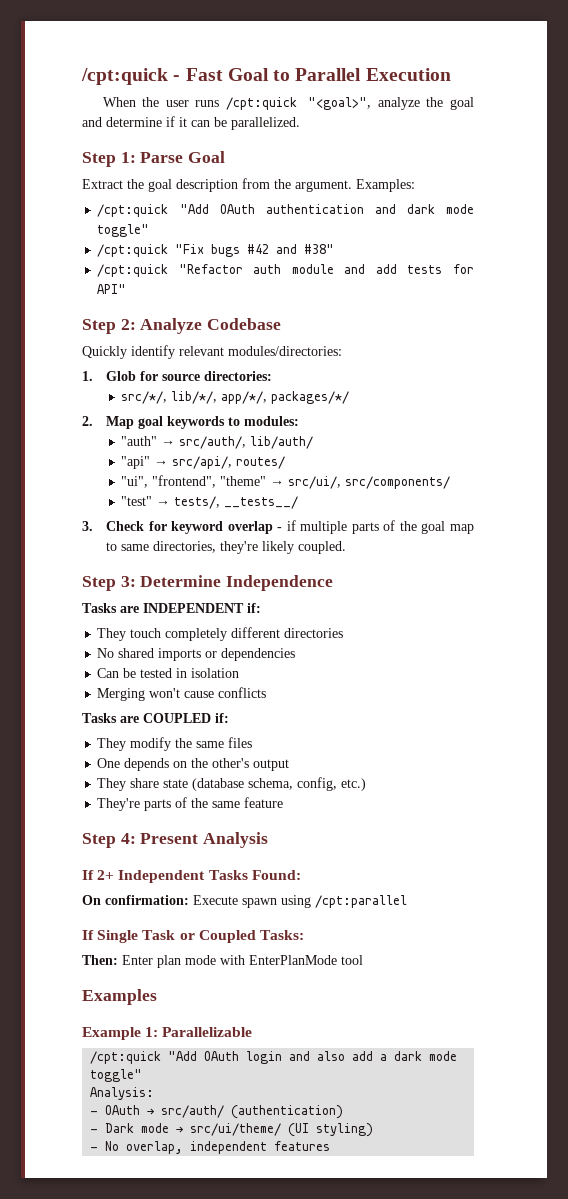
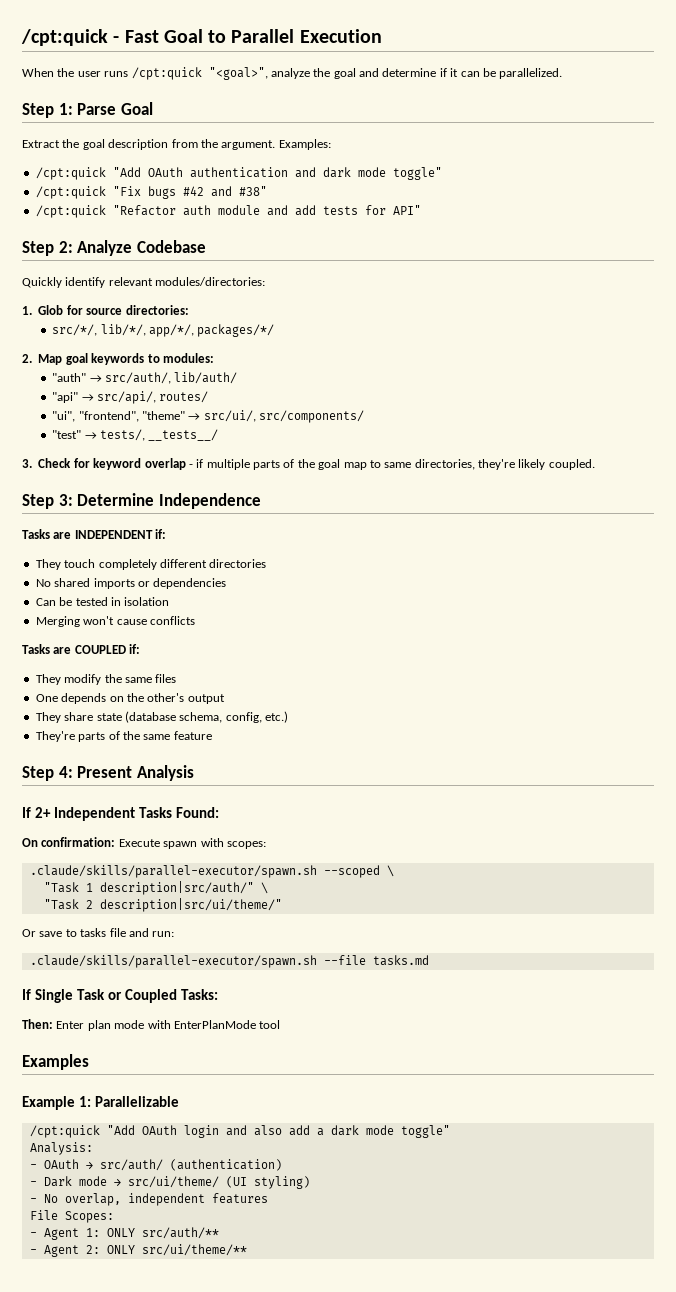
[281,895,407,908] using /cpt:parallel -> [200,838,266,849] [29,865,394,878] [43,881,268,895] [43,898,282,912] [22,928,175,937] [29,955,429,968] with scopes: // .claude/skills/parallel-executor/spawn.sh --scoped \ // "Task 1 description|src/auth/" \ // "Task 2 description|src/ui/theme/" // Or save to tasks file and run: // .claude/skills/parallel-executor/spawn.sh --file tasks.md
(331, 1146) none -> [29,1210,114,1223] [29,1227,219,1240] [29,1244,247,1257] // File Scopes: // - Agent 1: ONLY src/auth/** // - Agent 2: ONLY src/ui/theme/**

